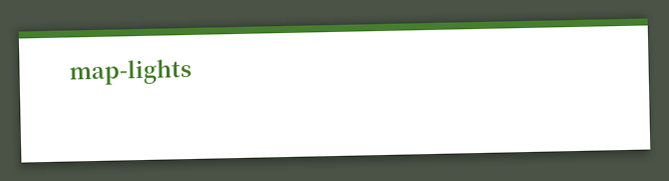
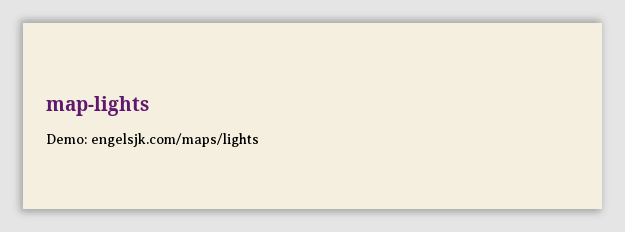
(192, 72) none -> [46,133,259,147] // Demo: engelsjk.com/maps/lights

